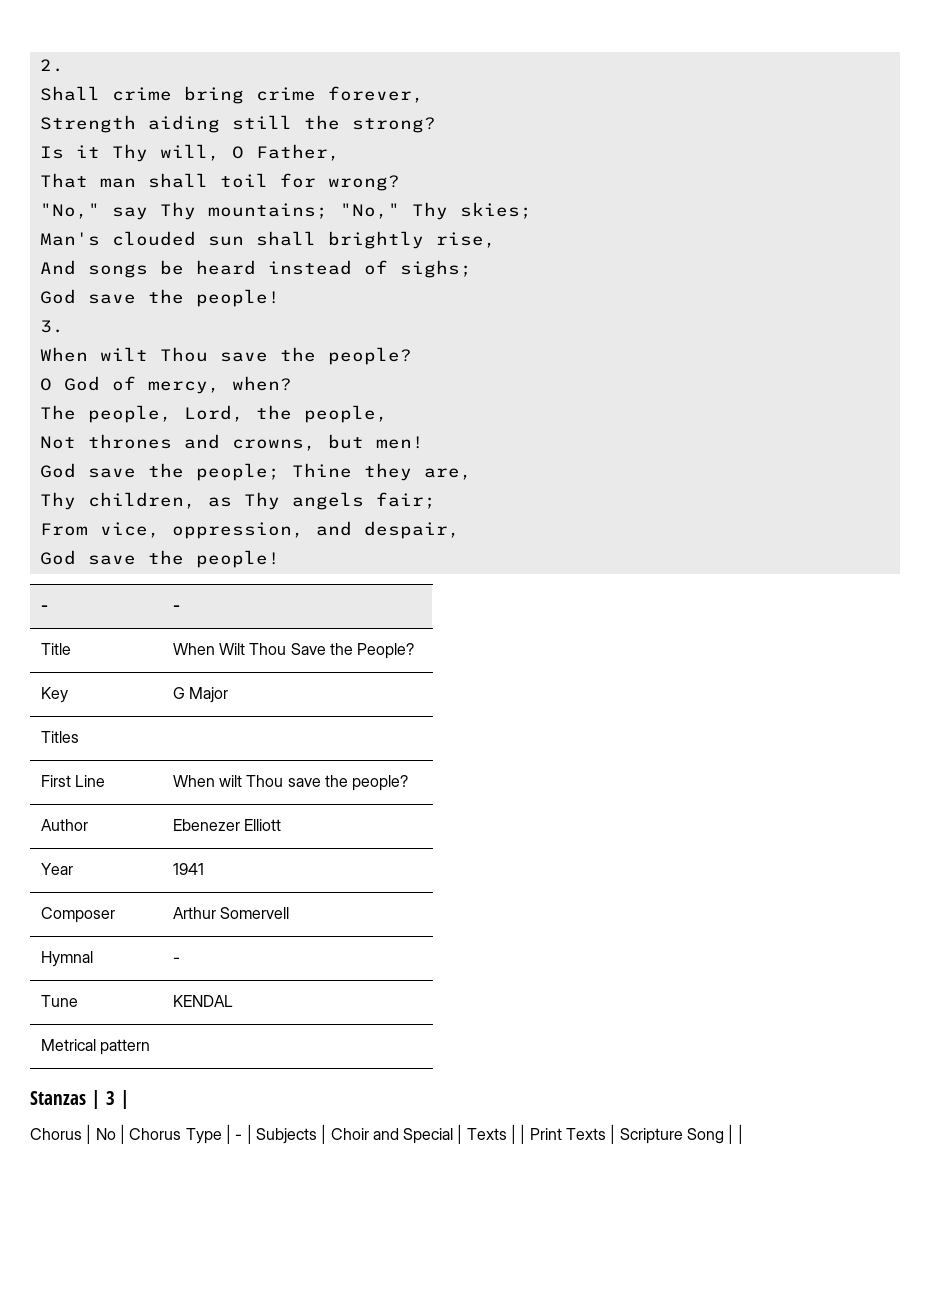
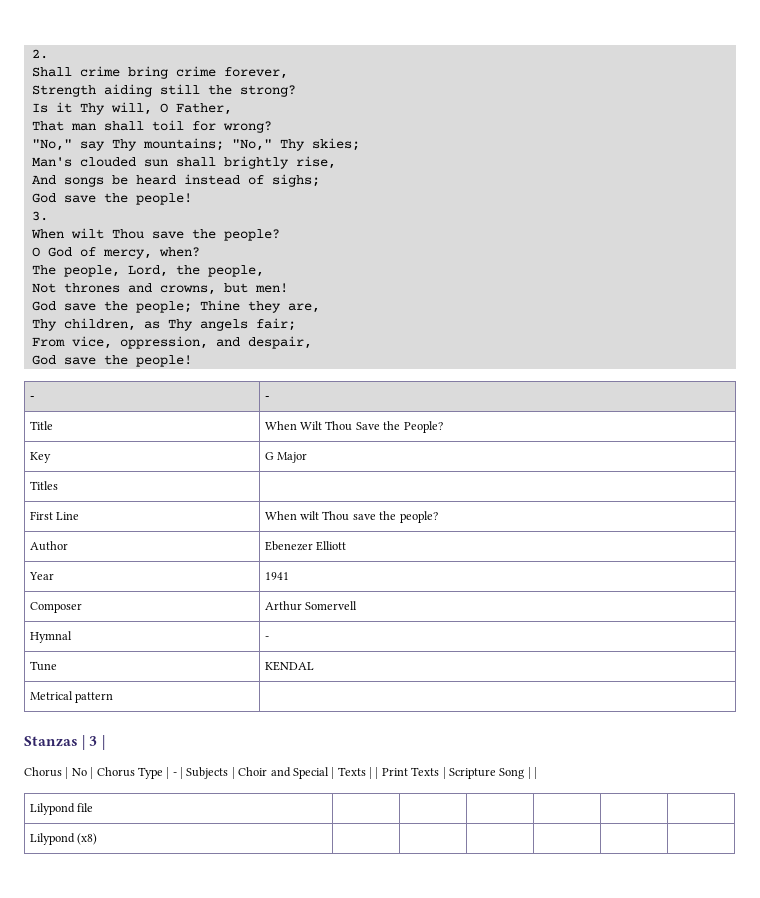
(743, 1134) none -> [29,803,93,815] [29,833,97,845] // Lilypond file | | | | | | // Lilypond (x8) | | | | | |

